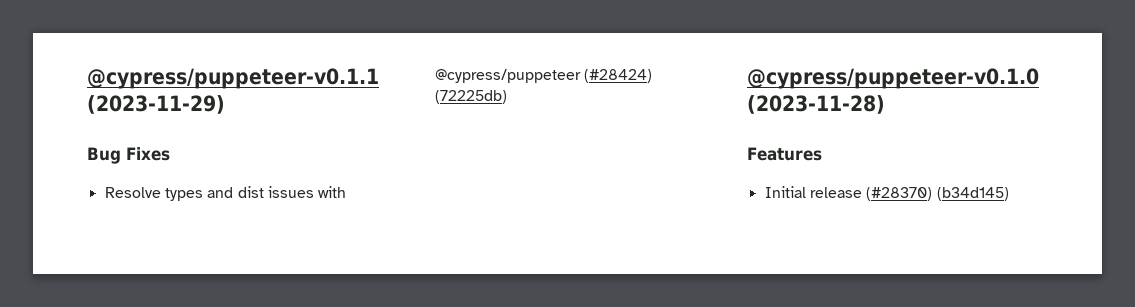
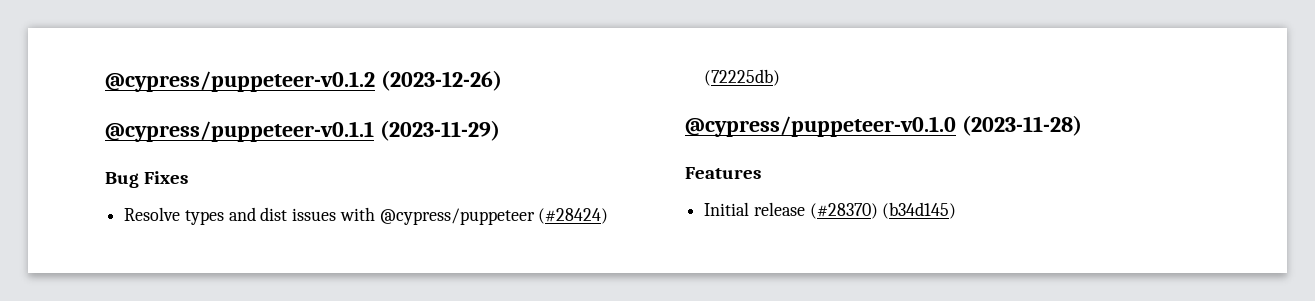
(87, 78) none -> [105,70,502,92] @cypress/puppeteer-v0.1.2 (2023-12-26) //

